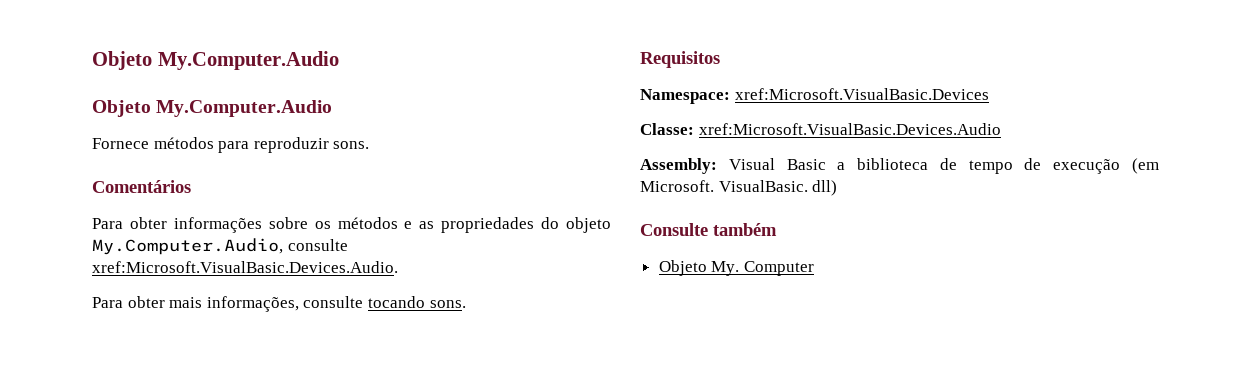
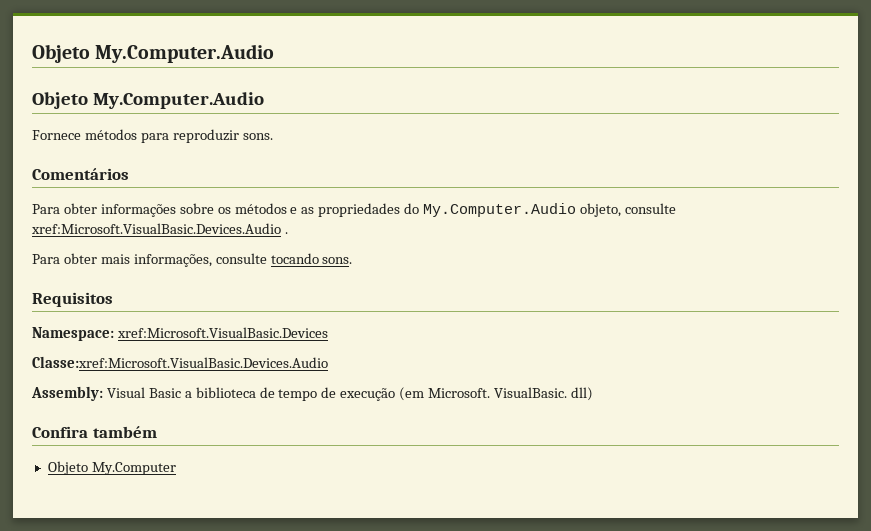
[565,217,611,233] [92,238,348,255] [92,261,398,273] objeto My.Computer.Audio, consulte xref:Microsoft.VisualBasic.Devices.Audio. -> [423,203,676,217] [31,223,288,234] My.Computer.Audio objeto, consulte xref:Microsoft.VisualBasic.Devices.Audio .
[640,123,1001,135] Classe: xref:Microsoft.VisualBasic.Devices.Audio -> [32,356,328,368] Classe:xref:Microsoft.VisualBasic.Devices.Audio
[640,223,708,236] Consulte -> [32,426,88,438] Confira
[711,261,814,276] My. Computer -> [91,462,176,475] My.Computer

